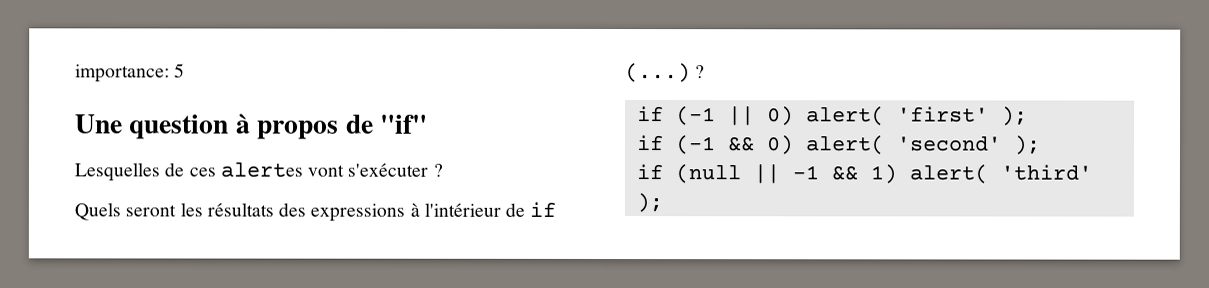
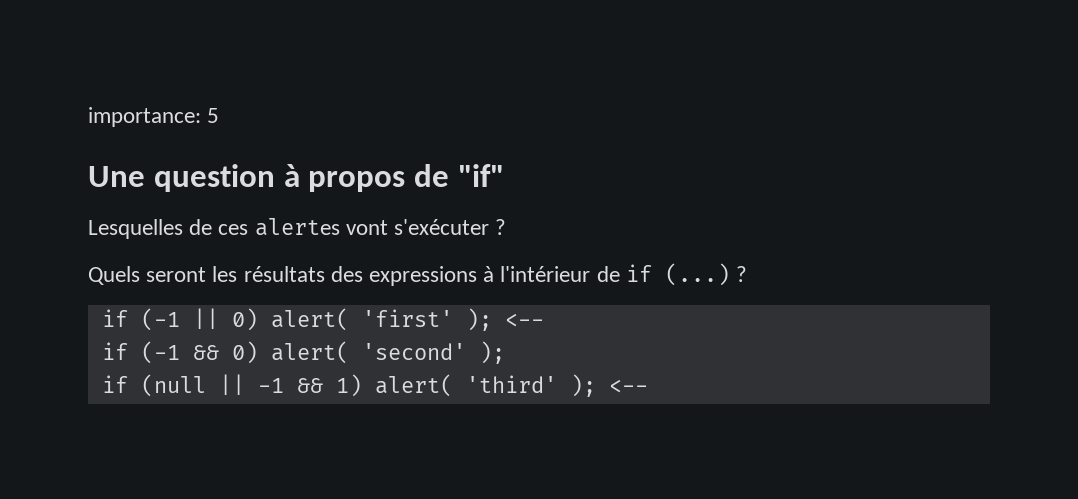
(1028, 116) none -> [504,313,544,327] <--
(663, 203) none -> [608,379,648,393] <--

